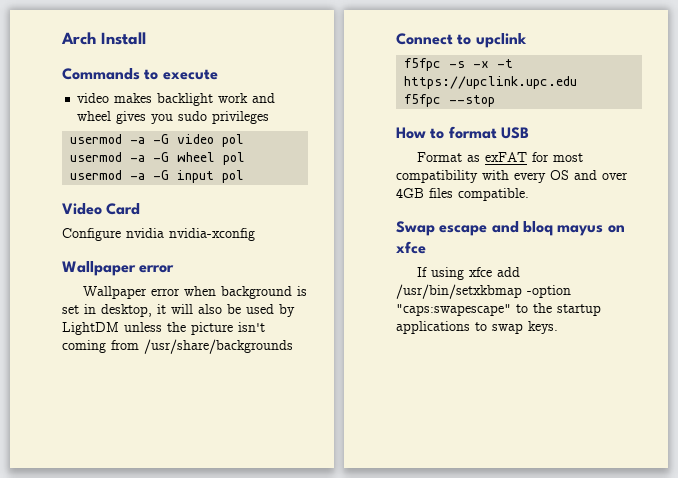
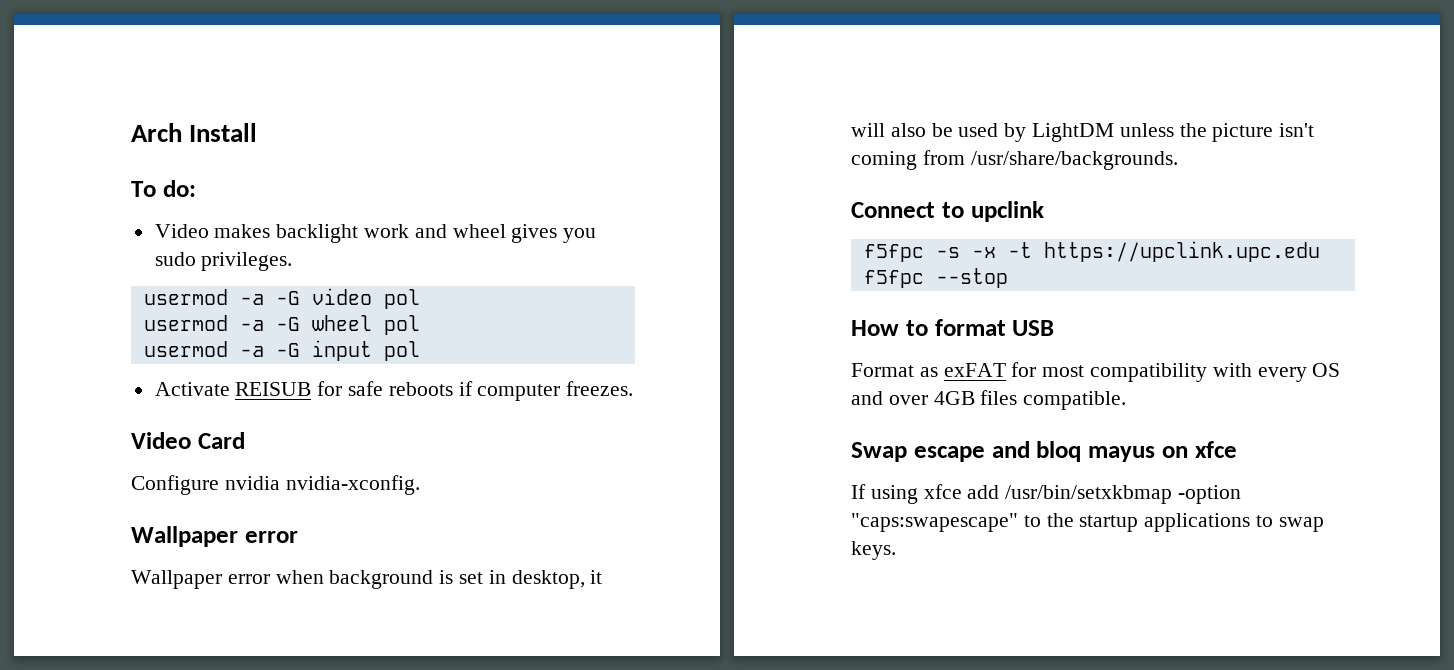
[62,68,218,80] [77,93,110,103] Commands to execute // video -> [131,180,196,197] [154,224,209,238] To do: // Video
[212,111,270,124] privileges -> [201,252,293,271] privileges.
(245, 176) none -> [154,381,634,401] // Activate REISUB for safe reboots if computer freezes.
[169,228,255,241] nvidia-xconfig -> [285,475,420,495] nvidia-xconfig.
[144,339,293,354] /usr/share/backgrounds -> [970,151,1178,170] /usr/share/backgrounds.

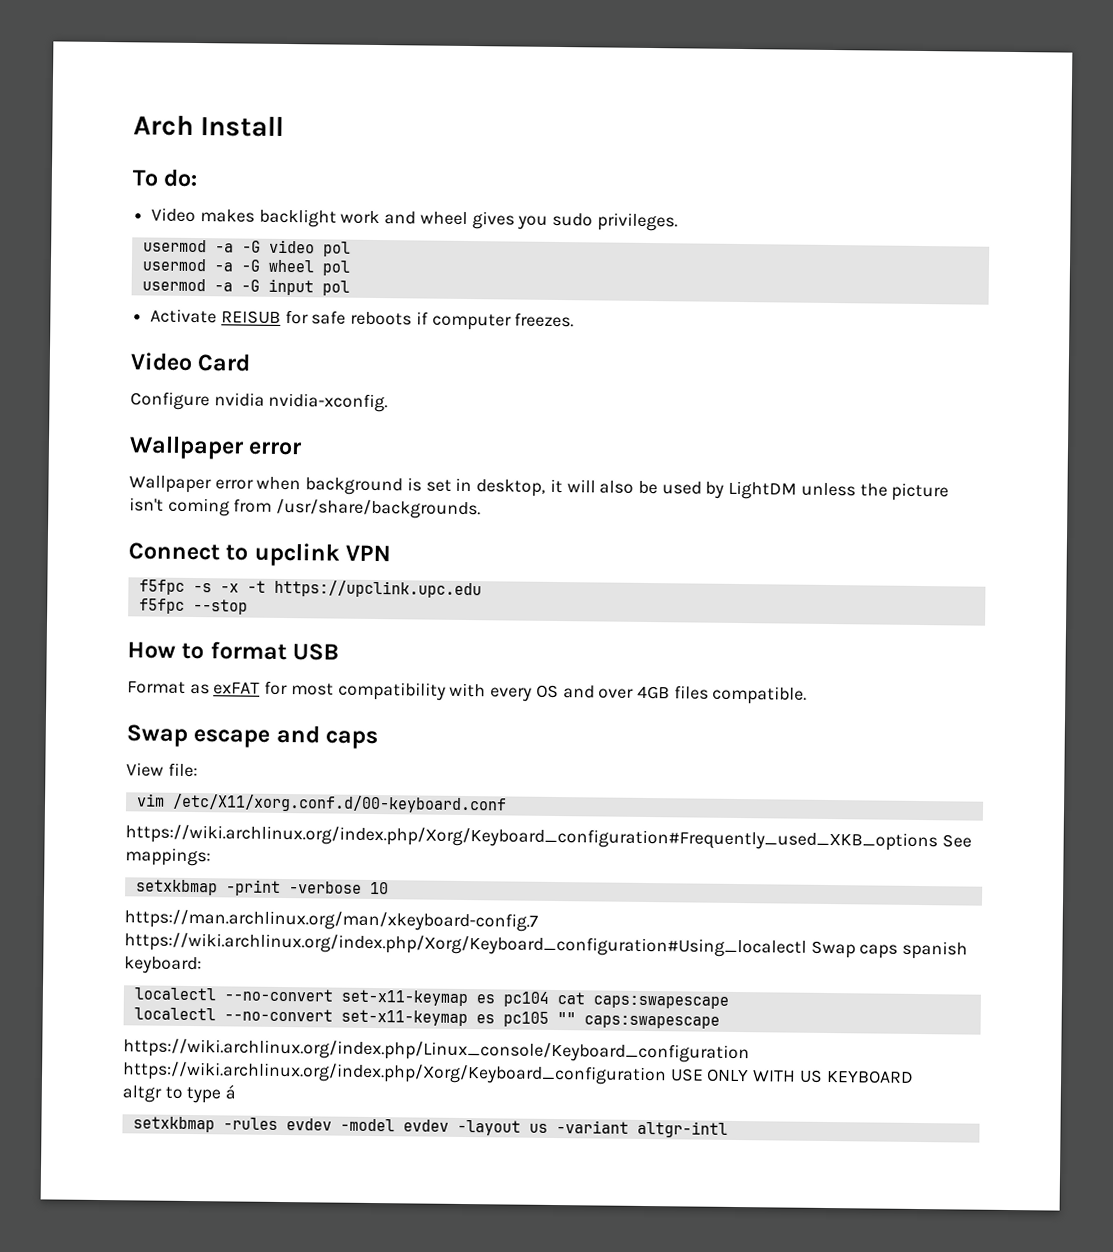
(1044, 211) none -> [345,544,392,562] VPN
[1036,441,1237,462] [851,484,1242,504] [851,513,1324,532] [851,541,896,560] bloq mayus on xfce // If using xfce add /usr/bin/setxkbmap -option "caps:swapescape" to the startup applications to swap keys. -> [325,730,379,750] [126,762,198,778] [135,793,507,814] [125,824,972,852] [125,847,211,867] [135,879,389,896] [124,909,538,932] [124,932,969,960] [124,956,202,975] [133,987,729,1009] [133,1007,720,1029] [123,1038,750,1064] [122,1061,914,1086] [122,1084,237,1104] [132,1116,728,1138] caps // View file: // vim /etc/X11/xorg.conf.d/00-keyboard.conf // https://wiki.archlinux.org/index.php/Xorg/Keyboard_configuration#Frequently_used_XKB_options See mappings: // setxkbmap -print -verbose 10 // https://man.archlinux.org/man/xkeyboard-config.7 https://wiki.archlinux.org/index.php/Xorg/Keyboard_configuration#Using_localectl Swap caps spanish keyboard: // localectl --no-convert set-x11-keymap es pc104 cat caps:swapescape // localectl --no-convert set-x11-keymap es pc105 "" caps:swapescape // https://wiki.archlinux.org/index.php/Linux_console/Keyboard_configuration https://wiki.archlinux.org/index.php/Xorg/Keyboard_configuration USE ONLY WITH US KEYBOARD // altgr to type á // setxkbmap -rules evdev -model evdev -layout us -variant altgr-intl

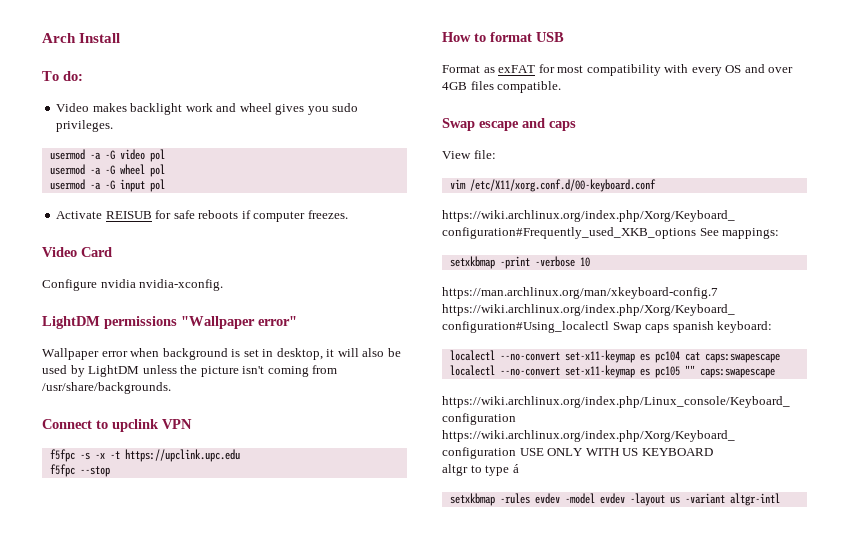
[129,435,304,460] Wallpaper error -> [42,316,297,329] LightDM permissions "Wallpaper error"

